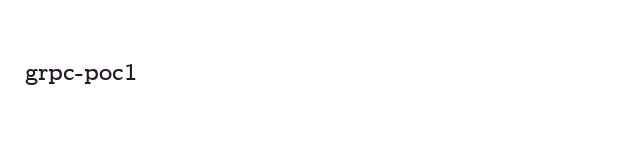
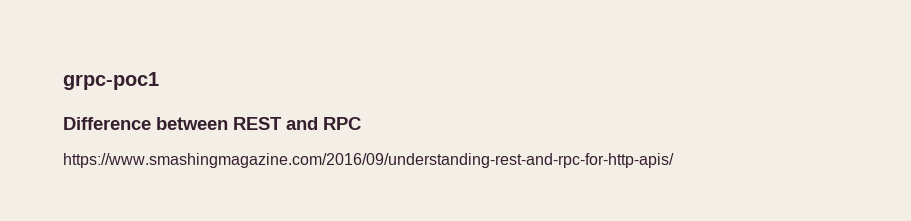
(137, 74) none -> [63,117,361,130] [63,153,674,168] // Difference between REST and RPC // https://www.smashingmagazine.com/2016/09/understanding-rest-and-rpc-for-http-apis/

